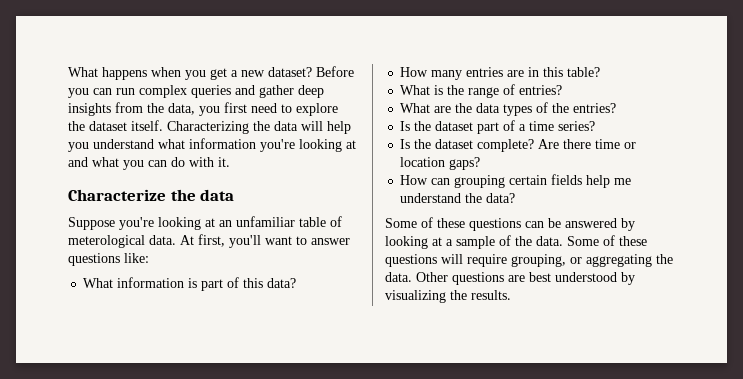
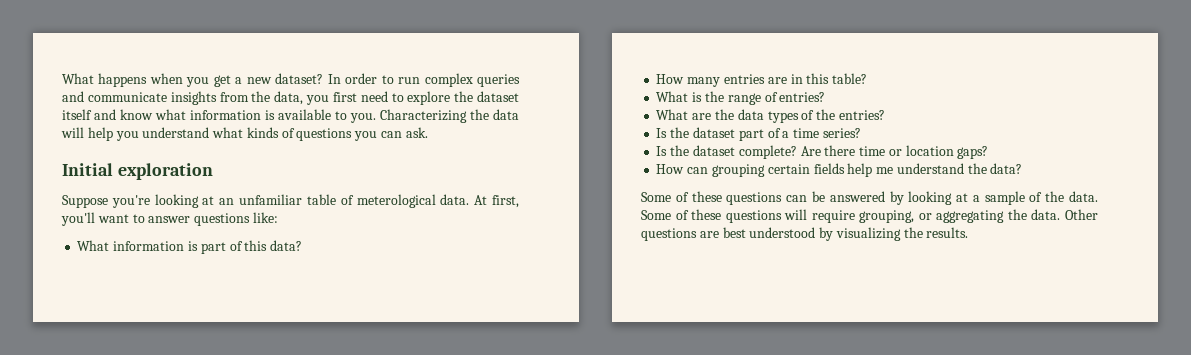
[316,66,354,77] [68,88,112,98] Before you can -> [327,73,394,84] In order to
[259,85,324,98] gather deep -> [87,92,167,102] communicate
[131,120,163,131] itself. -> [62,109,376,123] itself and know what information is available to you.
[189,138,356,152] [68,157,230,170] [68,189,235,201] information you're looking at and what you can do with it. // Characterize the data -> [246,127,428,141] [62,163,213,180] kinds of questions you can ask. // Initial exploration

